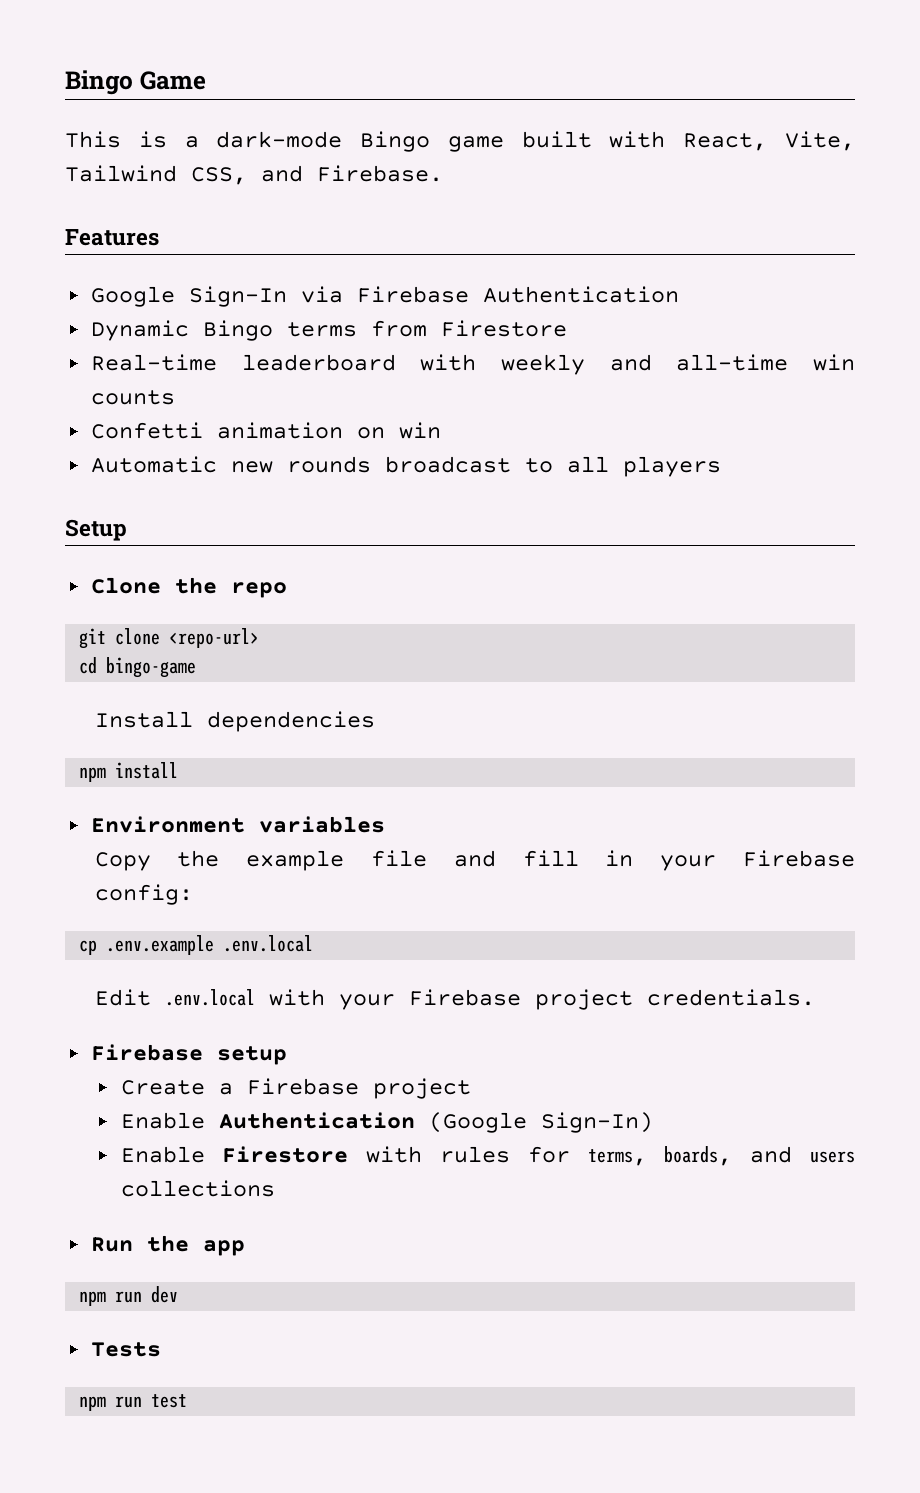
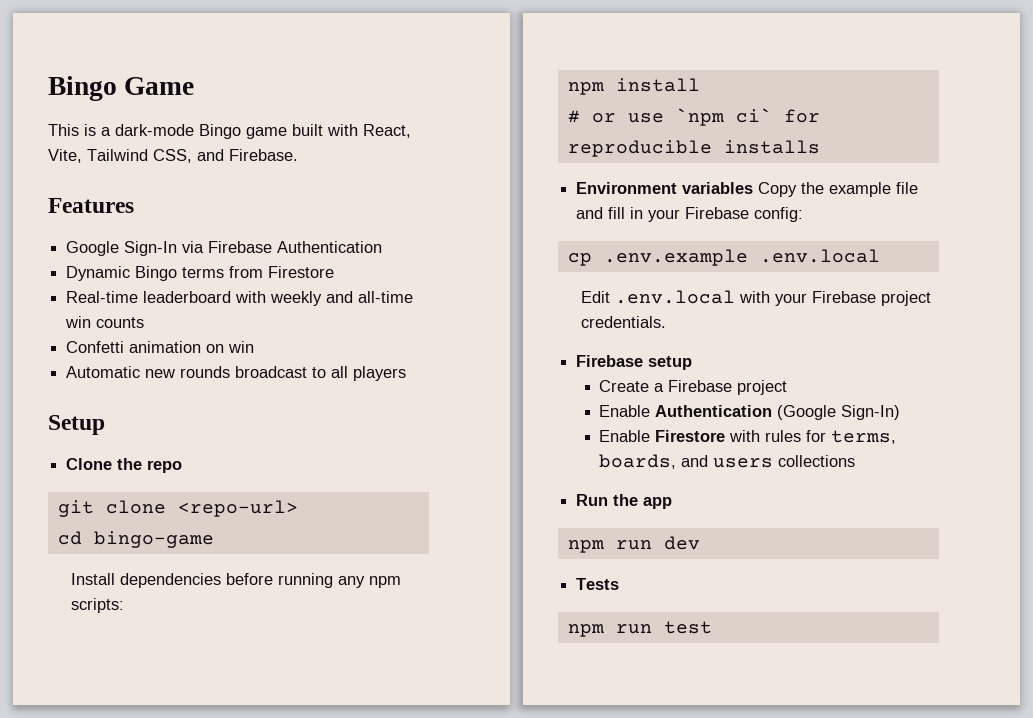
[79,762,179,782] // npm install -> [226,573,402,588] [71,598,125,613] [567,78,700,95] [567,108,820,126] [567,140,820,157] before running any npm scripts: // npm install // # or use `npm ci` for reproducible installs
(385, 824) // -> (754, 188) none

